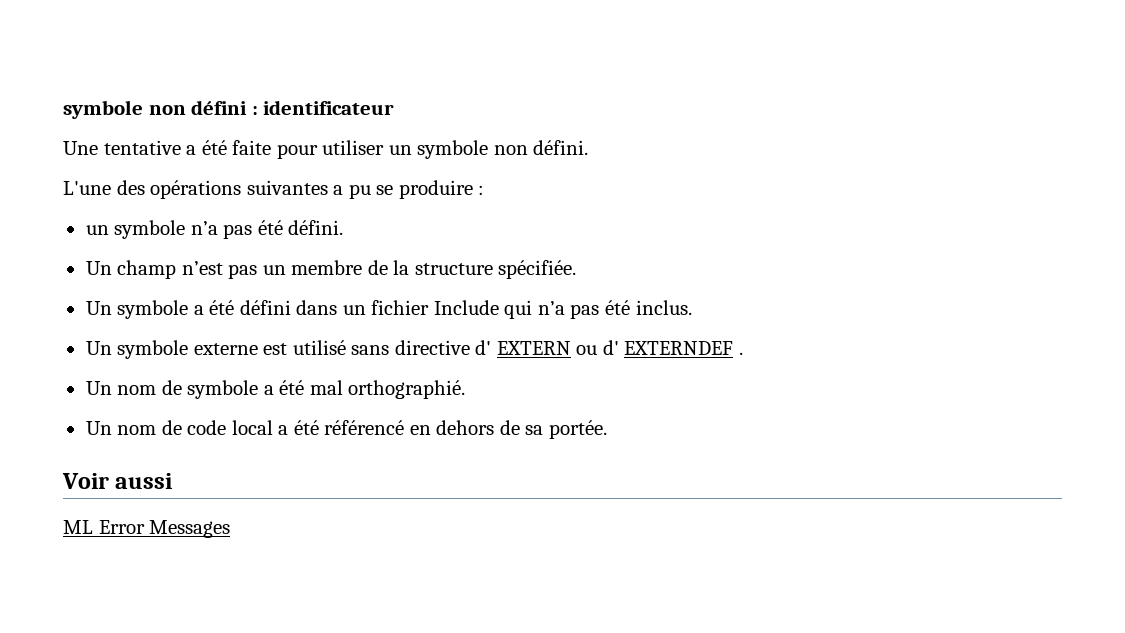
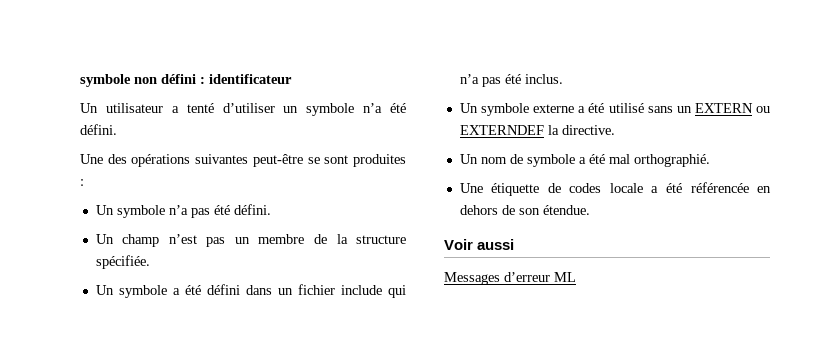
[63,140,589,159] [63,181,111,195] Une tentative a été faite pour utiliser un symbole non défini. // L'une -> [80,103,406,116] [80,124,117,135] [80,154,103,164] Un utilisateur a tenté d’utiliser un symbole n’a été défini. // Une
[333,180,473,199] a pu se produire -> [252,154,407,167] peut-être se sont produites
[85,225,109,235] un -> [95,205,114,215] Un
[433,300,499,315] Include -> [340,285,382,295] include
[263,340,743,355] est utilisé sans directive d' EXTERN ou d' EXTERNDEF . -> [578,103,770,113] [459,125,615,135] a été utilisé sans un EXTERN ou EXTERNDEF la directive.
[85,420,405,435] Un nom de code local a été référencé -> [459,182,749,196] Une étiquette de codes locale a été référencée
[525,420,607,439] sa portée. -> [518,205,590,215] son étendue.
[63,520,231,538] ML Error Messages -> [444,272,576,285] Messages d’erreur ML

